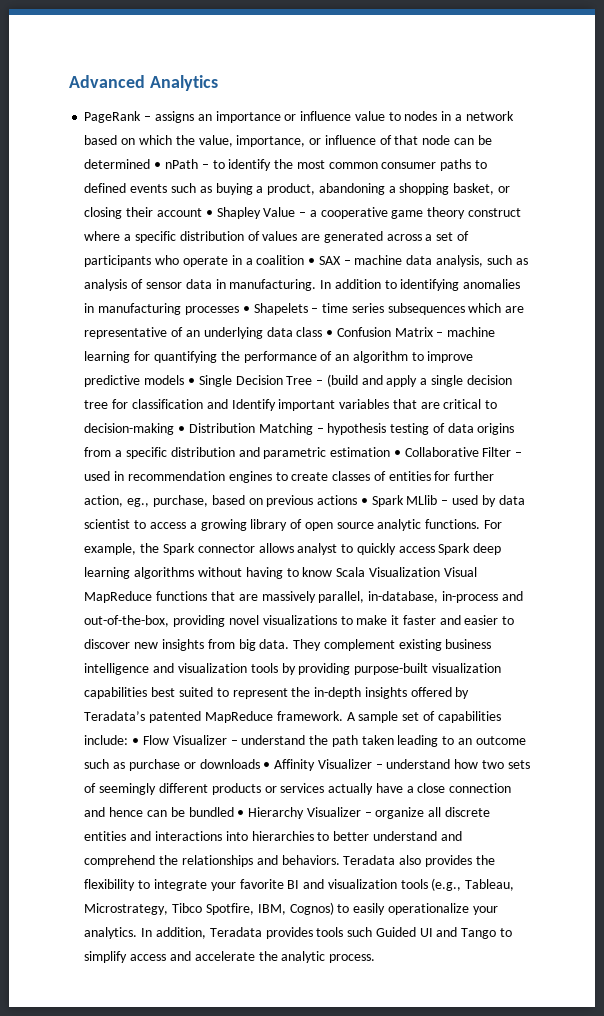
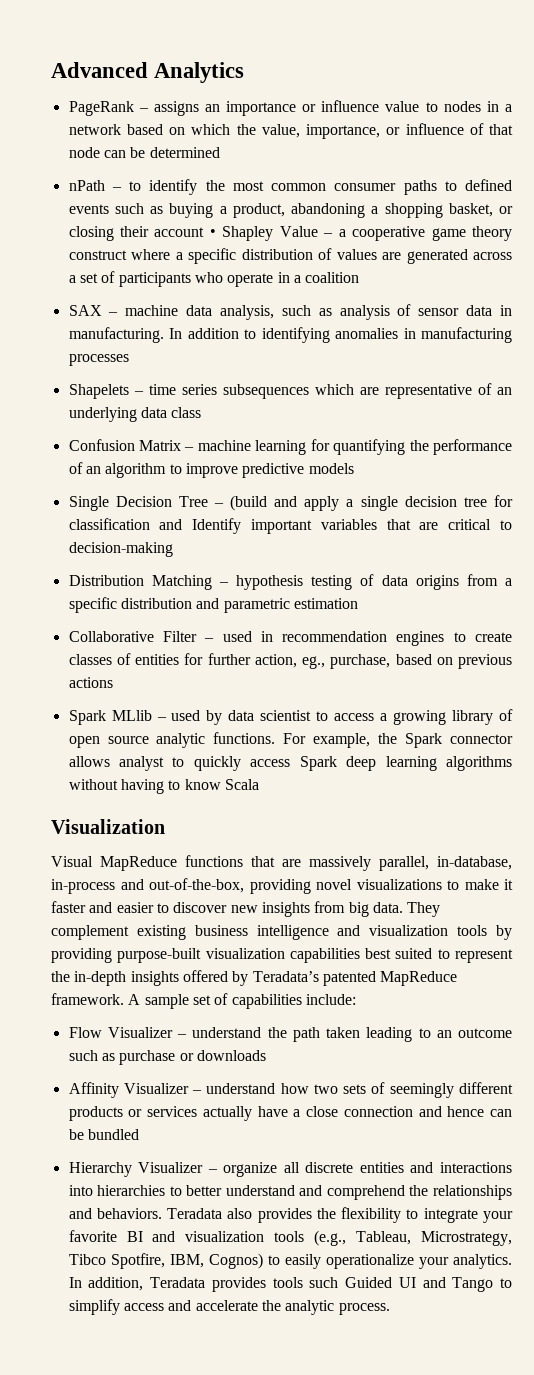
[154,162,162,169] • -> (220, 152) //
[308,258,316,265] • -> (360, 277) //
[242,306,250,313] • -> (129, 360) //
[326,330,334,337] • -> (202, 412) //
[187,378,195,385] • -> (354, 468) //
[178,426,186,433] • -> (173, 549) //
[393,450,401,457] • -> (358, 603) //
[360,498,368,505] • -> (113, 682) //
(366, 572) none -> (259, 784) //
(440, 572) none -> (165, 826) //
[132,738,140,745] • -> (356, 999) //
[263,762,271,769] • -> (266, 1055) //
[237,810,245,817] • -> (139, 1134) //

